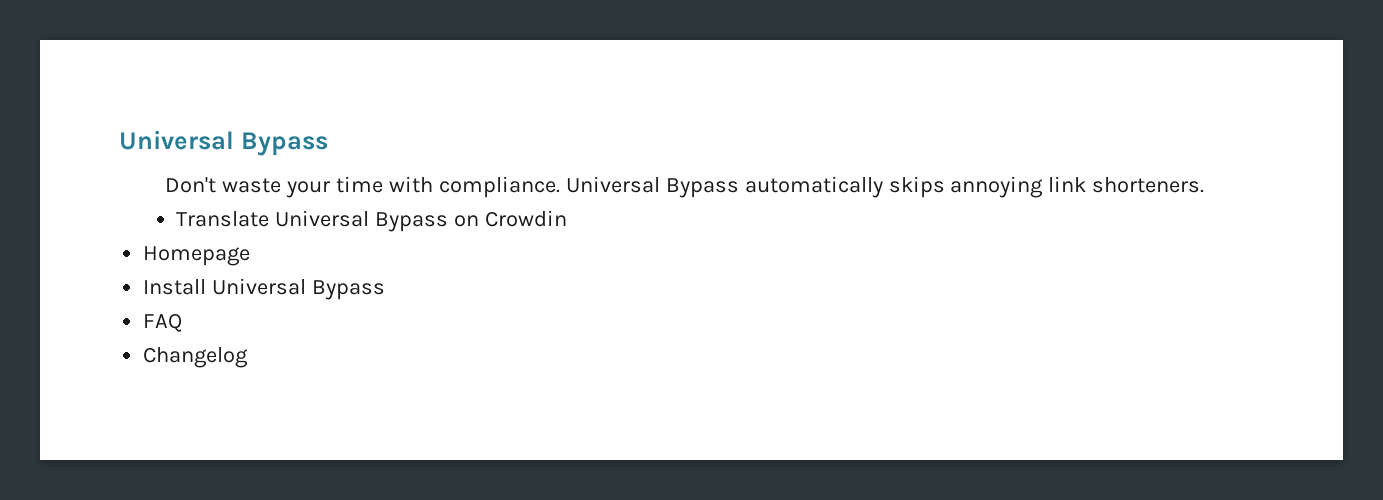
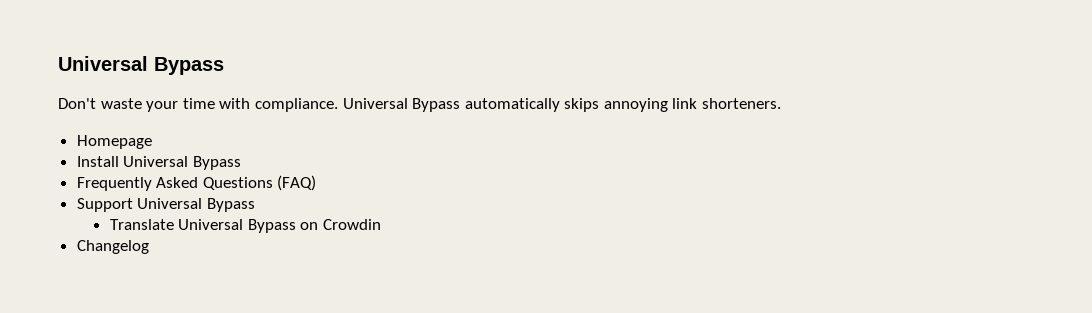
(1205, 185) none -> [76,135,152,149] [76,156,241,170] [76,175,317,191] [76,198,255,212] // Homepage // Install Universal Bypass // Frequently Asked Questions (FAQ) // Support Universal Bypass
[143,246,251,266] [143,278,386,300] [143,313,183,332] // Homepage // Install Universal Bypass // FAQ -> (381, 224) none

